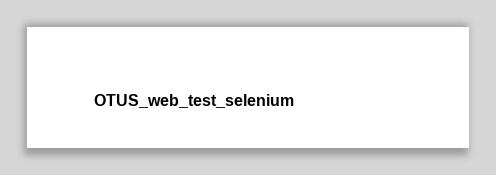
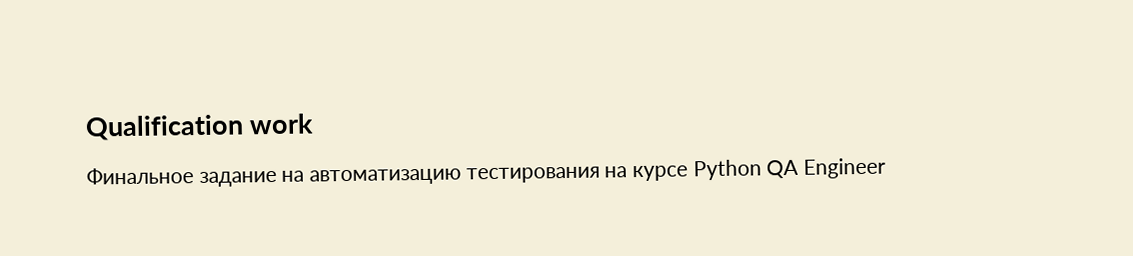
[94,94,294,108] OTUS_web_test_selenium -> [85,113,315,141] [86,157,887,188] Qualification work // Финальное задание на автоматизацию тестирования на курсе Python QA Engineer

